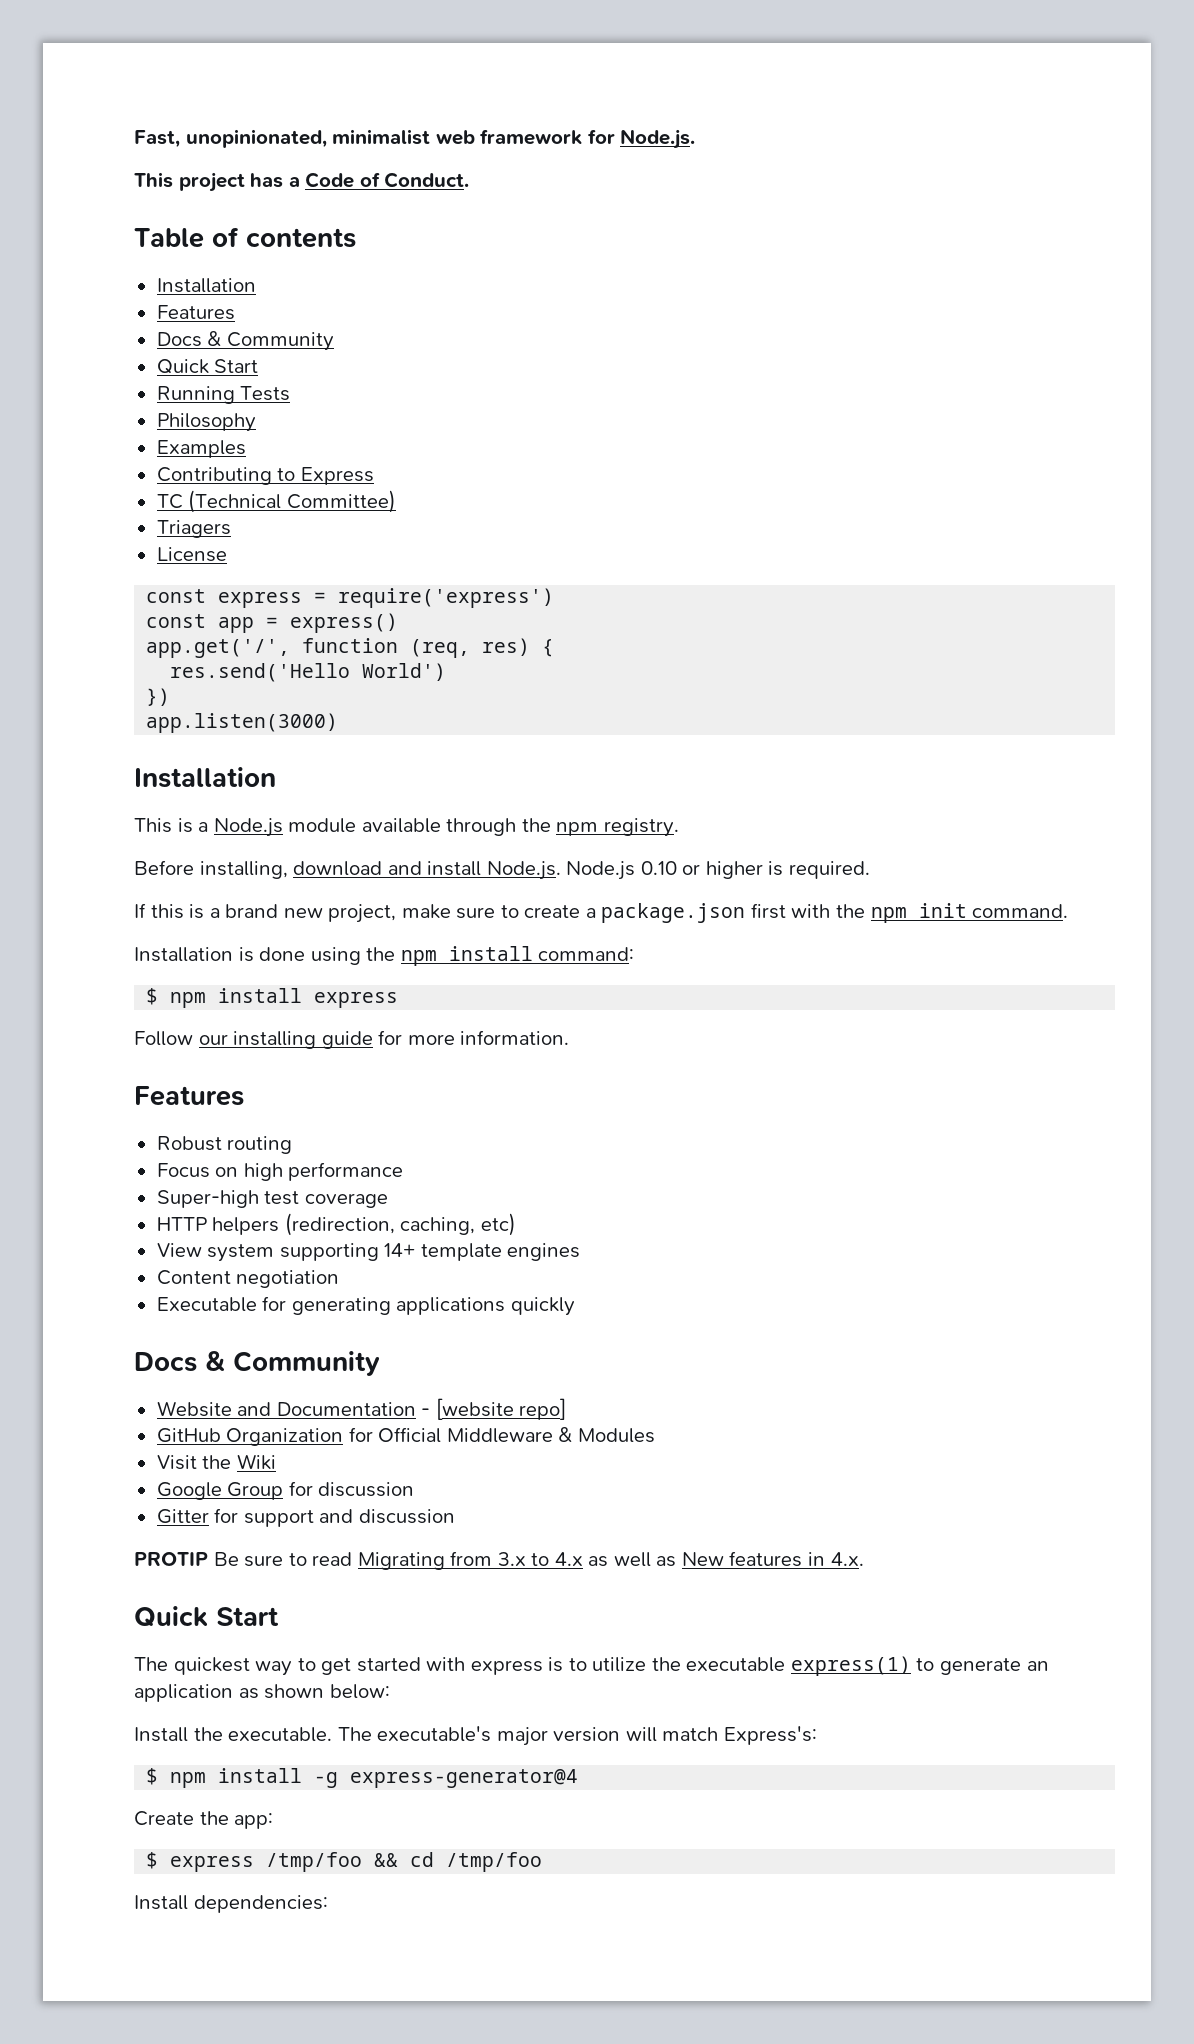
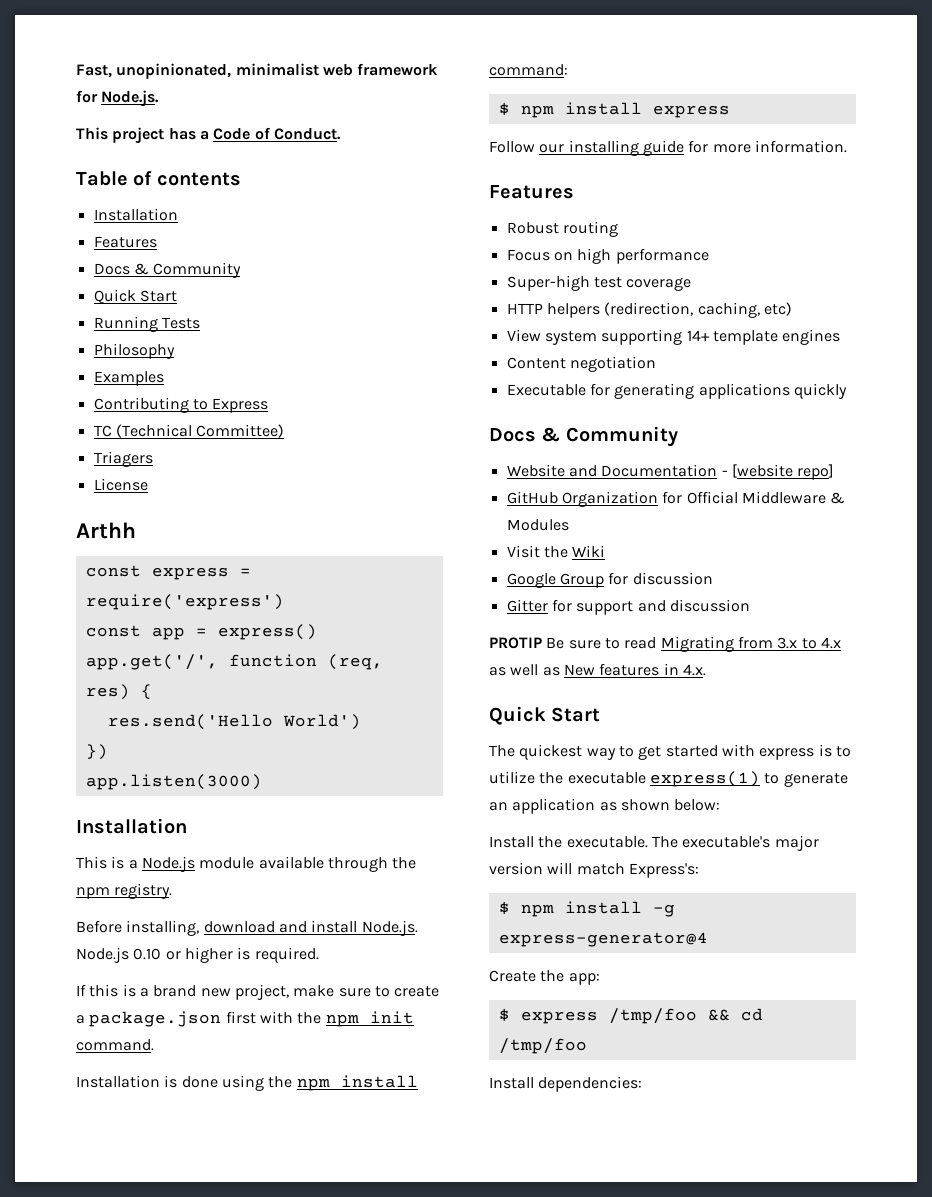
(227, 554) none -> [76,522,136,539] // Arthh

